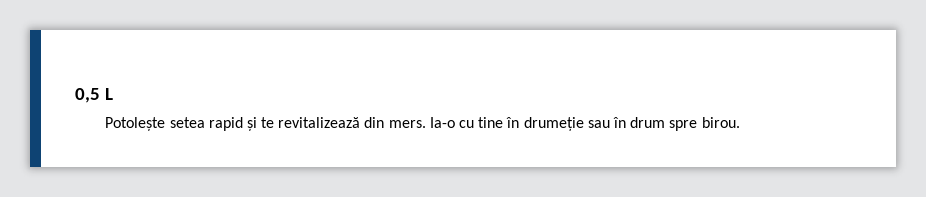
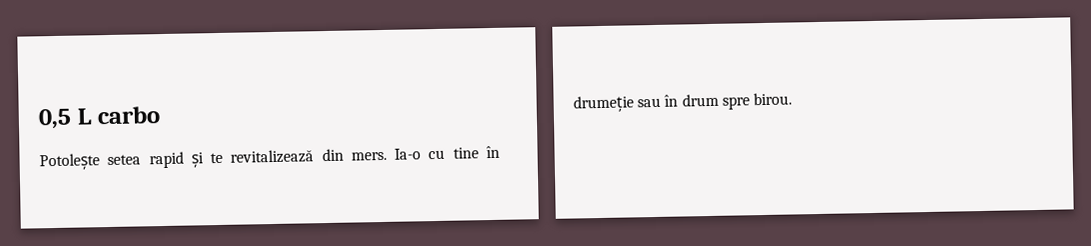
(114, 94) none -> [97,106,161,125] carbo

